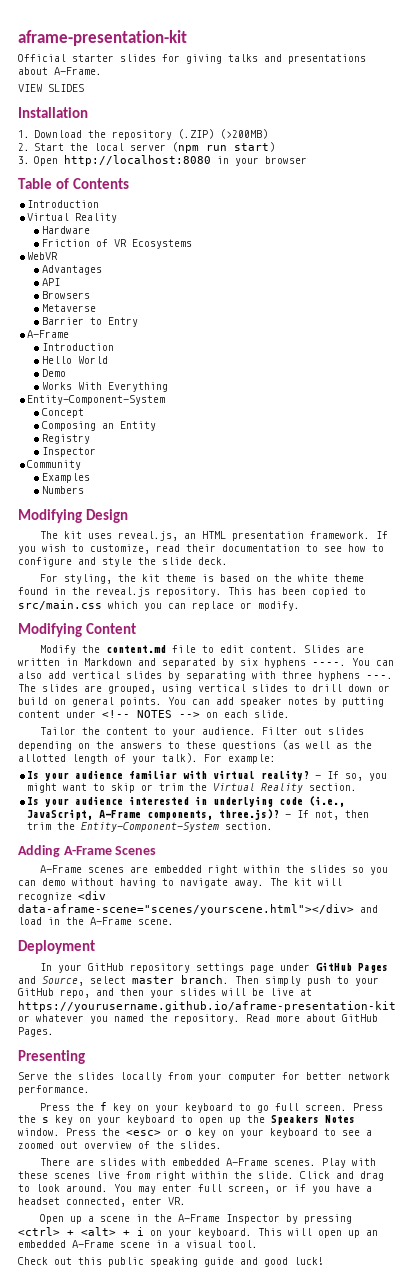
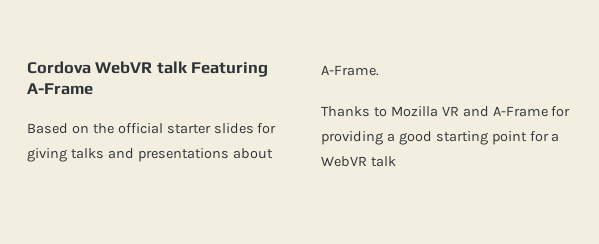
[18,30,187,46] [18,54,66,62] aframe-presentation-kit // Official -> [27,61,269,77] [27,83,93,95] [27,123,163,134] Cordova WebVR talk Featuring A-Frame // Based on the official
[18,84,84,92] [18,107,88,118] [18,129,269,140] [18,142,276,153] [18,155,308,166] [18,178,130,189] [27,200,100,208] [27,213,118,223] [41,226,90,234] [41,239,192,249] [27,252,59,260] [41,265,102,275] [41,278,60,286] [41,291,90,299] [41,304,96,312] [41,317,138,327] [27,330,70,338] [41,343,114,351] [41,356,108,364] [41,369,66,377] [41,382,168,392] [27,395,166,405] [41,408,84,418] [41,421,156,431] [41,434,90,444] [41,447,96,457] [27,460,82,470] [41,473,90,483] [41,486,84,494] [18,509,129,523] [39,531,388,541] [18,544,384,554] [18,557,228,567] [39,574,364,584] [18,587,366,597] [18,600,300,611] [18,623,137,637] [39,645,364,655] [18,658,394,668] [18,671,393,681] [18,684,390,694] [18,697,384,707] [18,710,290,718] [39,727,364,737] [18,740,372,751] [18,753,276,764] [27,770,388,781] [27,783,358,793] [27,796,346,807] [27,809,370,820] [27,822,274,832] [18,845,157,857] [39,865,388,875] [18,878,342,888] [18,891,106,902] [18,904,378,915] [18,917,174,925] [18,940,95,954] [39,962,388,973] [18,975,379,986] [18,988,312,998] [18,1001,396,1012] [18,1014,378,1024] [18,1027,54,1037] [18,1050,85,1064] [18,1072,390,1082] [18,1085,90,1095] [39,1102,383,1113] [18,1115,355,1125] [18,1128,372,1138] [18,1141,222,1149] [39,1158,376,1168] [18,1171,384,1181] [18,1184,372,1194] [18,1197,186,1207] [39,1214,352,1224] [18,1227,378,1238] [18,1240,258,1248] [18,1257,324,1267] VIEW SLIDES // Installation // 1. Download the repository (.ZIP) (>200MB) // 2. Start the local server (npm run start) // 3. Open http://localhost:8080 in your browser // Table of Contents // Introduction // Virtual Reality // Hardware // Friction of VR Ecosystems // WebVR // Advantages // API // Browsers // Metaverse // Barrier to Entry // A-Frame // Introduction // Hello World // Demo // Works With Everything // Entity-Component-System // Concept // Composing an Entity // Registry // Inspector // Community // Examples // Numbers // Modifying Design // The kit uses reveal.js, an HTML presentation framework. If you wish to customize, read their documentation to see how to configure and style the slide deck. // For styling, the kit theme is based on the white theme found in the reveal.js repository. This has been copied to src/main.css which you can replace or modify. // Modifying Content // Modify the content.md file to edit content. Slides are written in Markdown and separated by six hyphens ----. You can also add vertical slides by separating with three hyphens ---. The slides are grouped, using vertical slides to drill down or build on general points. You can add speaker notes by putting content under <!-- NOTES --> on each slide. // Tailor the content to your audience. Filter out slides depending on the answers to these questions (as well as the allotted length of your talk). For example: // Is your audience familiar with virtual reality? - If so, you might want to skip or trim the Virtual Reality section. // Is your audience interested in underlying code (i.e., JavaScript, A-Frame components, three.js)? - If not, then trim the Entity-Component-System section. // Adding A-Frame Scenes // A-Frame scenes are embedded right within the slides so you can demo without having to navigate away. The kit will recognize <div data-aframe-scene="scenes/yourscene.html"></div> and load in the A-Frame scene. // Deployment // In your GitHub repository settings page under GitHub Pages and Source, select master branch. Then simply push to your GitHub repo, and then your slides will be live at https://yourusername.github.io/aframe-presentation-kit or whatever you named the repository. Read more about GitHub Pages. // Presenting // Serve the slides locally from your computer for better network performance. // Press the f key on your keyboard to go full screen. Press the s key on your keyboard to open up the Speakers Notes window. Press the <esc> or o key on your keyboard to see a zoomed out overview of the slides. // There are slides with embedded A-Frame scenes. Play with these scenes live from right within the slide. Click and drag to look around. You may enter full screen, or if you have a headset connected, enter VR. // Open up a scene in the A-Frame Inspector by pressing <ctrl> + <alt> + i on your keyboard. This will open up an embedded A-Frame scene in a visual tool. // Check out this public speaking guide and good luck! -> [321,106,571,117] [321,131,560,145] [321,156,396,167] Thanks to Mozilla VR and A-Frame for providing a good starting point for a WebVR talk

